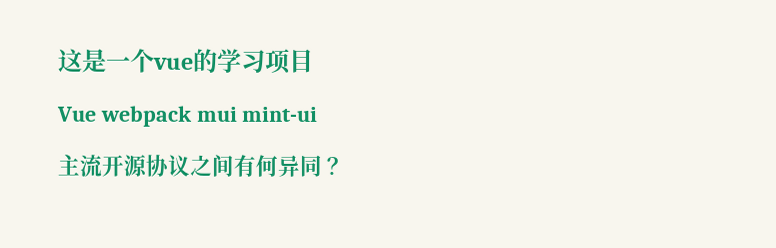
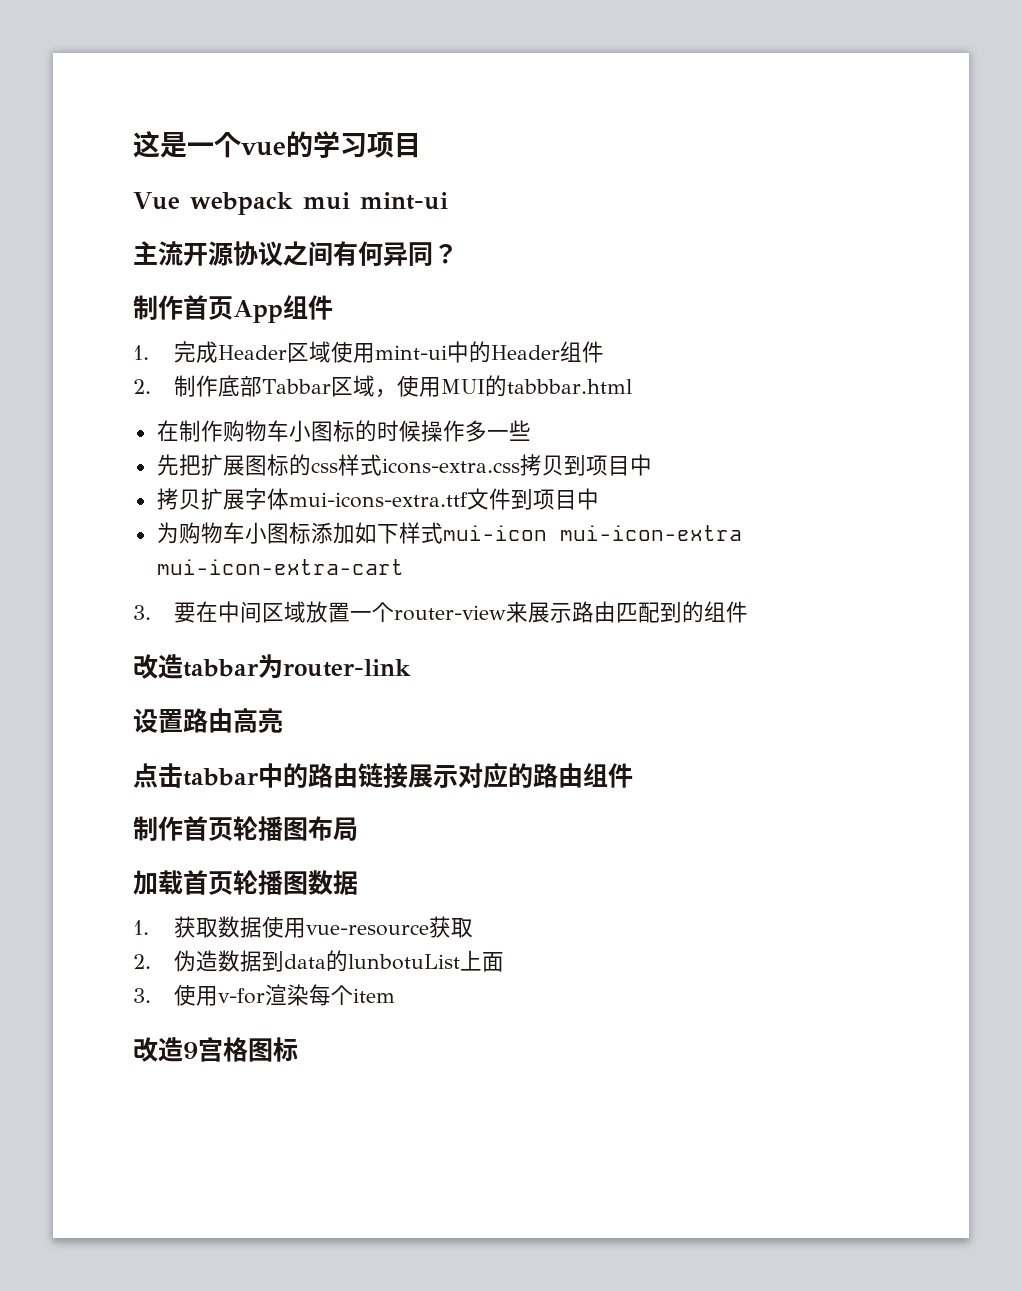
(344, 165) none -> [133,295,333,323] [133,341,605,363] [133,375,633,398] [156,420,531,442] [156,454,652,476] [156,488,599,510] [156,522,742,544] [156,559,404,575] [133,601,749,623] [133,654,411,679] [133,708,283,733] [133,762,633,788] [133,816,358,841] [133,870,358,895] [133,916,474,938] [133,950,505,972] [133,984,396,1006] [133,1037,298,1062] // 制作首页App组件 // 1.完成Header区域使用mint-ui中的Header组件 // 2.制作底部Tabbar区域，使用MUI的tabbbar.html // 在制作购物车小图标的时候操作多一些 // 先把扩展图标的css样式icons-extra.css拷贝到项目中 // 拷贝扩展字体mui-icons-extra.ttf文件到项目中 // 为购物车小图标添加如下样式mui-icon mui-icon-extra mui-icon-extra-cart // 3.要在中间区域放置一个router-view来展示路由匹配到的组件 // 改造tabbar为router-link // 设置路由高亮 // 点击tabbar中的路由链接展示对应的路由组件 // 制作首页轮播图布局 // 加载首页轮播图数据 // 1.获取数据使用vue-resource获取 // 2.伪造数据到data的lunbotuList上面 // 3.使用v-for渲染每个item // 改造9宫格图标

